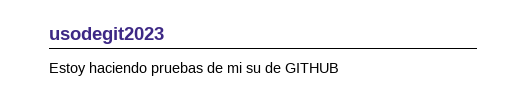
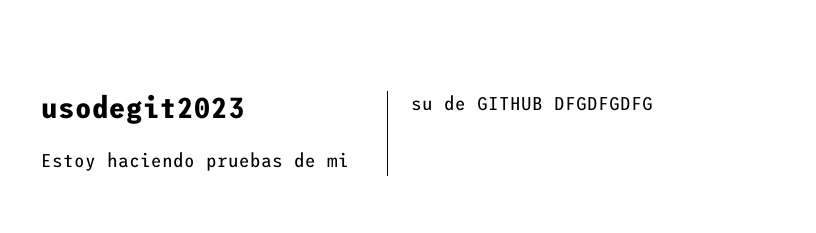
(339, 68) none -> [554,96,653,111] DFGDFGDFG

